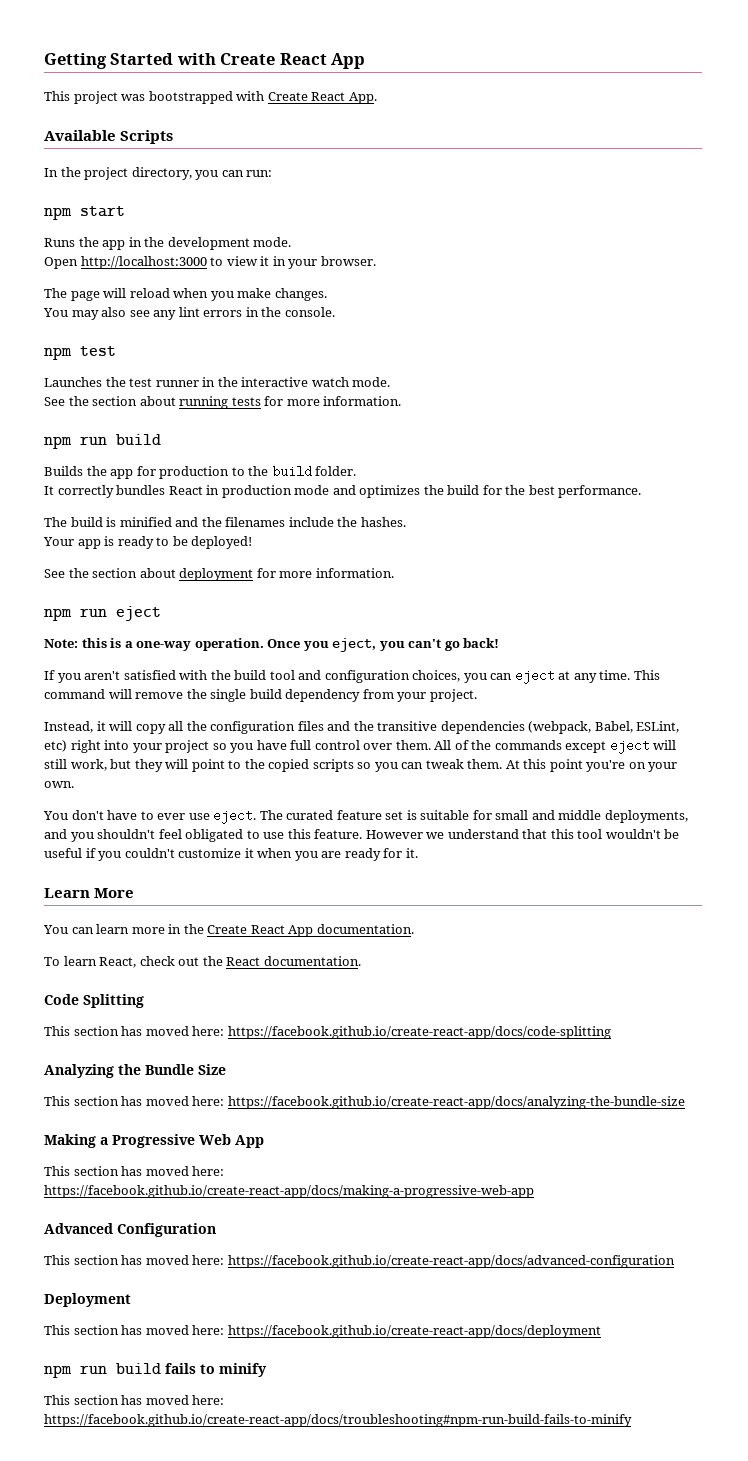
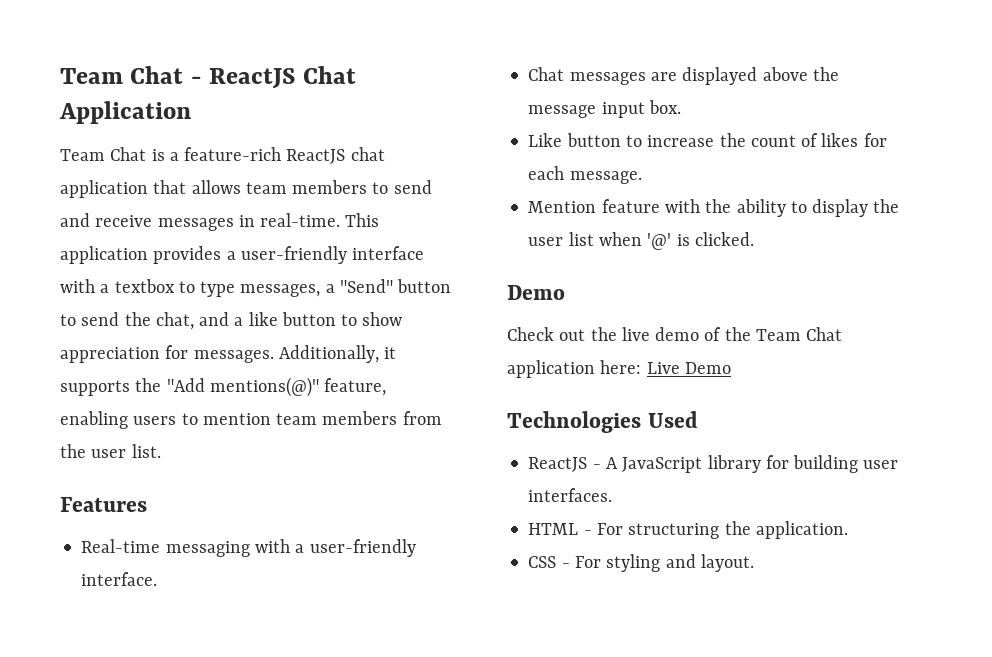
[44,53,366,69] [44,91,377,104] [44,130,174,144] [44,167,273,180] [44,206,125,220] [44,237,292,250] [44,256,376,269] [44,288,327,301] [43,307,335,320] [44,346,116,360] [44,377,391,387] [44,396,402,409] [44,434,161,449] [44,465,357,479] [44,485,642,498] [44,517,406,527] [43,536,253,549] [44,568,394,581] [44,606,161,621] [44,638,500,652] [44,669,660,684] [44,689,477,702] [44,721,680,734] [44,739,677,754] [44,759,678,772] [44,781,74,788] [43,809,688,824] [44,829,680,842] [44,848,418,861] [44,888,135,898] [43,924,414,937] [44,956,361,968] [44,994,144,1008] [44,1026,611,1039] [44,1064,226,1078] [44,1096,685,1109] [44,1134,264,1148] [44,1166,225,1176] [44,1185,534,1198] [44,1223,216,1237] [44,1255,675,1268] [44,1293,131,1307] [44,1325,601,1338] [44,1363,267,1378] [44,1395,225,1405] [44,1414,632,1427] Getting Started with Create React App // This project was bootstrapped with Create React App. // Available Scripts // In the project directory, you can run: // npm start // Runs the app in the development mode. // Open http://localhost:3000 to view it in your browser. // The page will reload when you make changes. // You may also see any lint errors in the console. // npm test // Launches the test runner in the interactive watch mode. // See the section about running tests for more information. // npm run build // Builds the app for production to the build folder. // It correctly bundles React in production mode and optimizes the build for the best performance. // The build is minified and the filenames include the hashes. // Your app is ready to be deployed! // See the section about deployment for more information. // npm run eject // Note: this is a one-way operation. Once you eject, you can't go back! // If you aren't satisfied with the build tool and configuration choices, you can eject at any time. This command will remove the single build dependency from your project. // Instead, it will copy all the configuration files and the transitive dependencies (webpack, Babel, ESLint, etc) right into your project so you have full control over them. All of the commands except eject will still work, but they will point to the copied scripts so you can tweak them. At this point you're on your own. // You don't have to ever use eject. The curated feature set is suitable for small and middle deployments, and you shouldn't feel obligated to use this feature. However we understand that this tool wouldn't be useful if you couldn't customize it when you are ready for it. // Learn More // You can learn more in the Create React App documentation. // To learn React, check out the React documentation. // Code Splitting // This section has moved here: https://facebook.github.io/create-react-app/docs/code-splitting // Analyzing the Bundle Size // This section has moved here: https://facebook.github.io/create-react-app/docs/analyzing-the-bundle-size // Making a Progressive Web App // This section has moved here: https://facebook.github.io/create-react-app/docs/making-a-progressive-web-app // Advanced Configuration // This section has moved here: https://facebook.github.io/create-react-app/docs/advanced-configuration // Deployment // This section has moved here: https://facebook.github.io/create-react-app/docs/deployment // npm run build fails to minify // This section has moved here: https://facebook.github.io/create-react-app/docs/troubleshooting#npm-run-build-fails-to-minify -> [60,66,356,89] [59,101,191,124] [60,147,385,164] [60,180,432,198] [60,213,380,231] [60,246,425,264] [60,279,452,297] [60,312,403,330] [60,345,397,363] [60,377,387,397] [60,411,442,429] [60,444,161,458] [60,497,147,512] [81,539,416,557] [81,572,158,586] [528,67,839,85] [528,100,681,118] [528,133,887,147] [528,166,642,184] [528,199,900,217] [528,232,754,250] [507,285,565,300] [507,327,843,341] [507,360,731,378] [507,411,698,433] [528,455,899,473] [528,488,613,502] [528,521,848,539] [528,554,754,572] Team Chat - ReactJS Chat Application // Team Chat is a feature-rich ReactJS chat application that allows team members to send and receive messages in real-time. This application provides a user-friendly interface with a textbox to type messages, a "Send" button to send the chat, and a like button to show appreciation for messages. Additionally, it supports the "Add mentions(@)" feature, enabling users to mention team members from the user list. // Features // Real-time messaging with a user-friendly interface. // Chat messages are displayed above the message input box. // Like button to increase the count of likes for each message. // Mention feature with the ability to display the user list when '@' is clicked. // Demo // Check out the live demo of the Team Chat application here: Live Demo // Technologies Used // ReactJS - A JavaScript library for building user interfaces. // HTML - For structuring the application. // CSS - For styling and layout.

